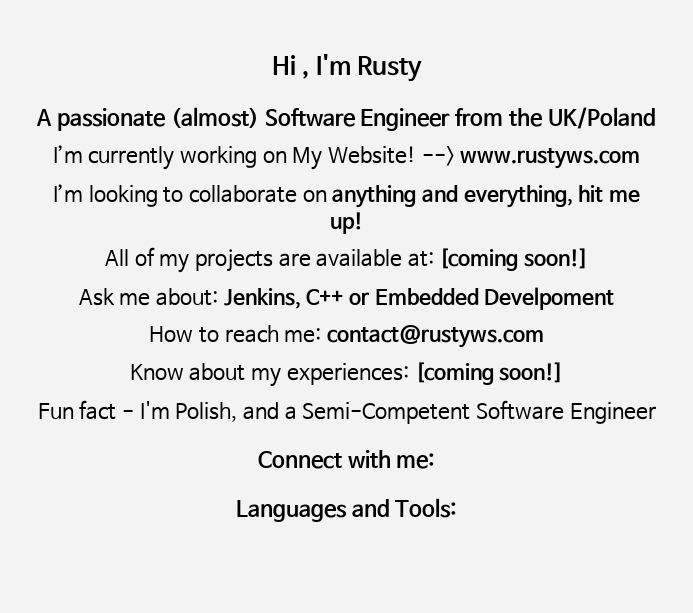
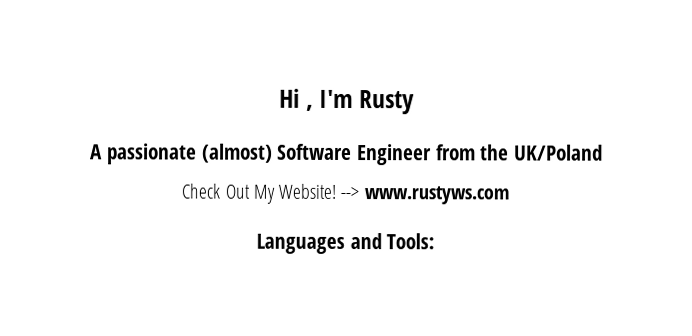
[52,145,287,170] I’m currently working on -> [181,183,250,199] Check Out
[53,184,640,208] [330,212,363,234] [104,247,589,273] [78,287,615,310] [149,325,544,348] [129,362,564,387] [37,400,656,424] [257,450,436,469] // I’m looking to collaborate on anything and everything, hit me up! // All of my projects are available at: [coming soon!] // Ask me about: Jenkins, C++ or Embedded Develpoment // How to reach me: contact@rustyws.com // Know about my experiences: [coming soon!] // Fun fact - I'm Polish, and a Semi-Competent Software Engineer // Connect with me: -> (510, 195) none

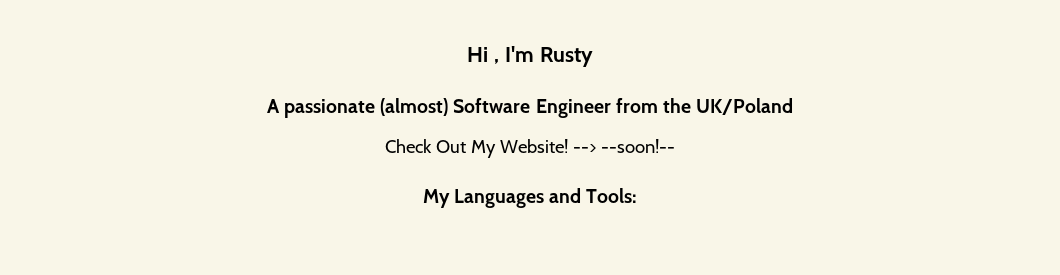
[363,186,510,205] www.rustyws.com // -> [600,139,675,153] [422,189,450,208] --soon!-- // My

